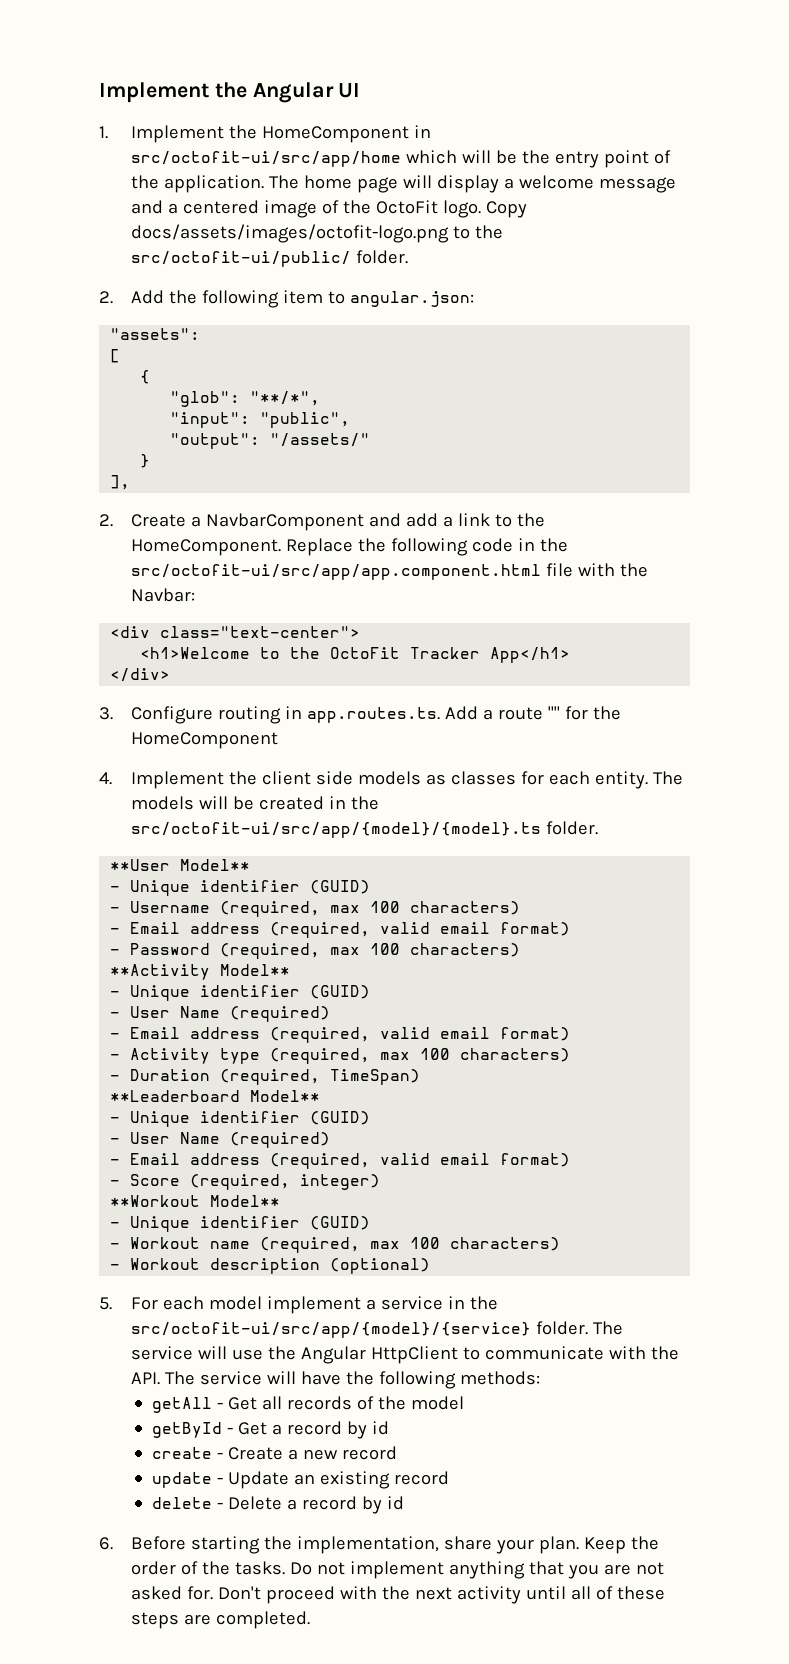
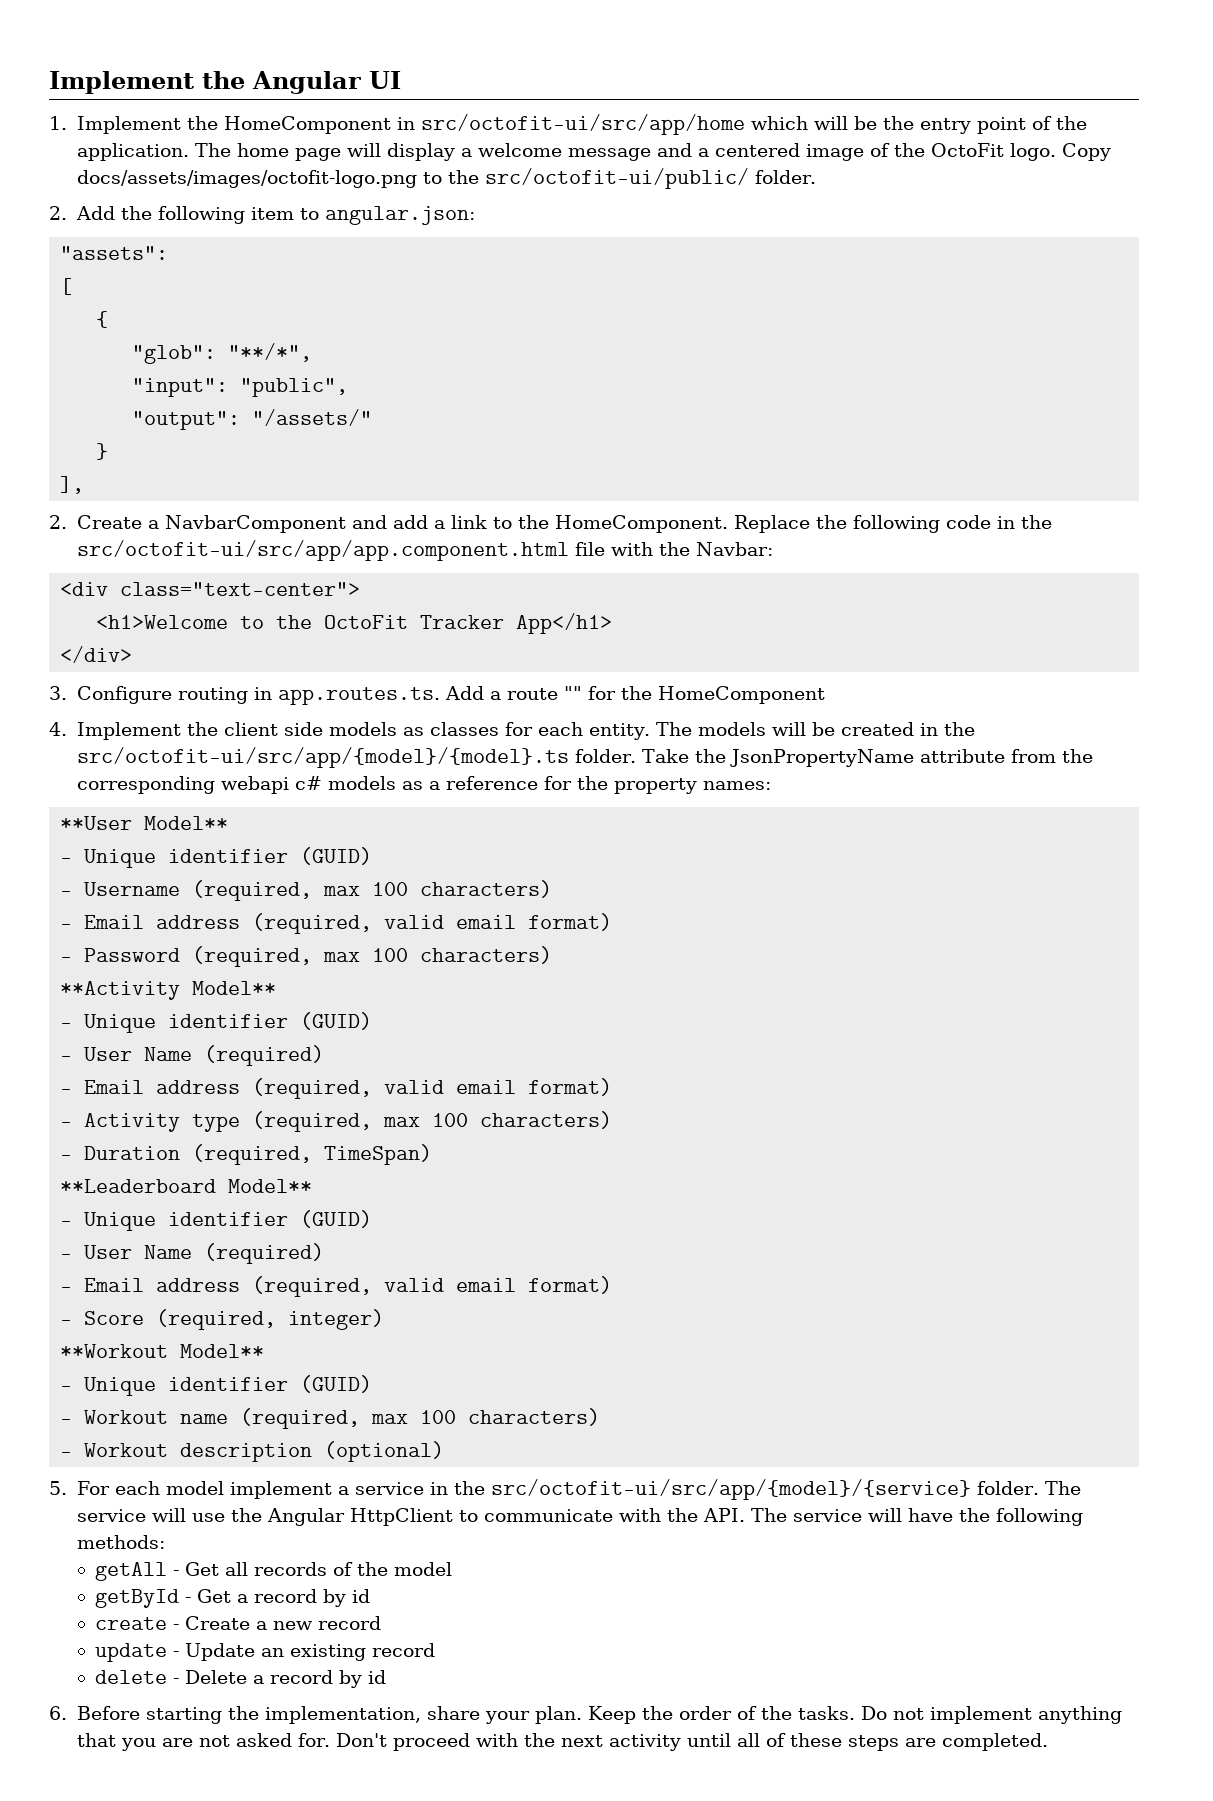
(599, 828) none -> [642,749,1094,767] [76,776,771,794] Take the JsonPropertyName attribute from the corresponding webapi c# models as a reference for the property names:

